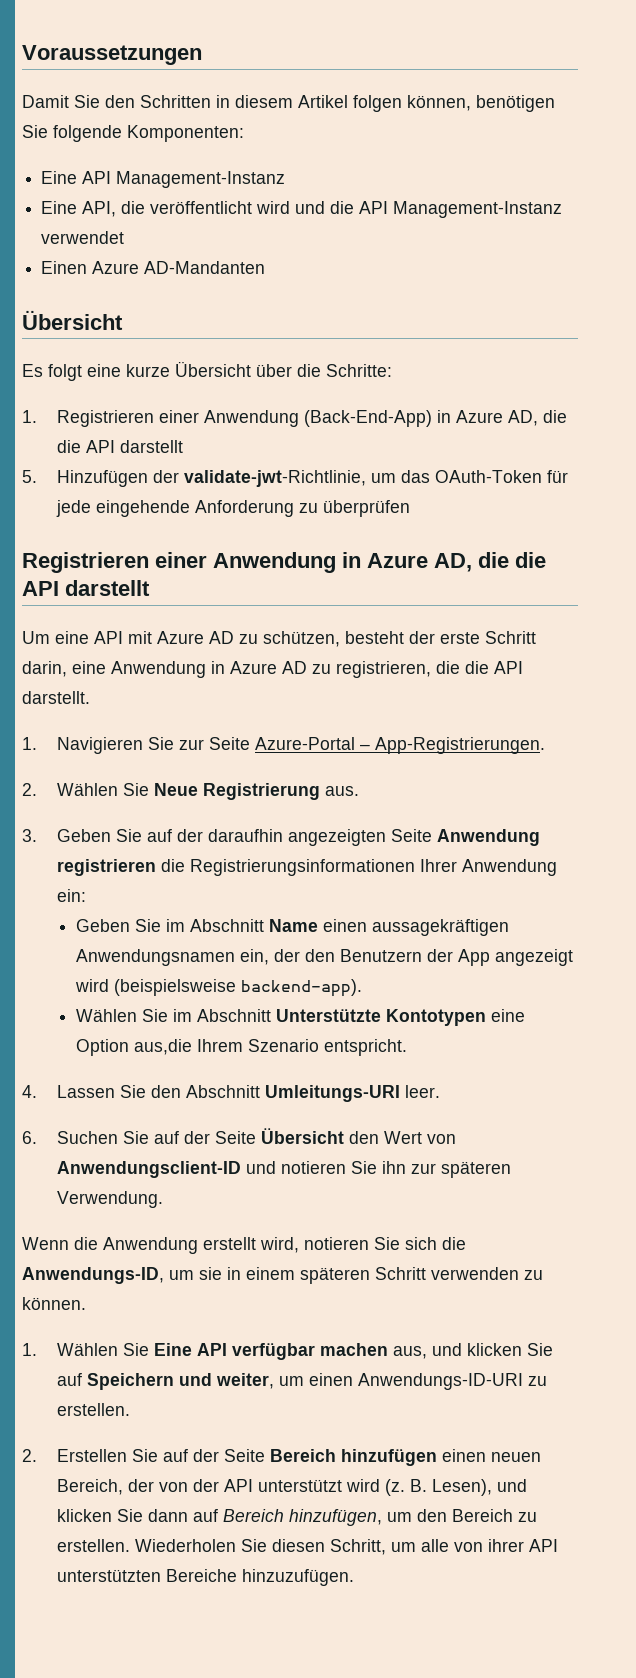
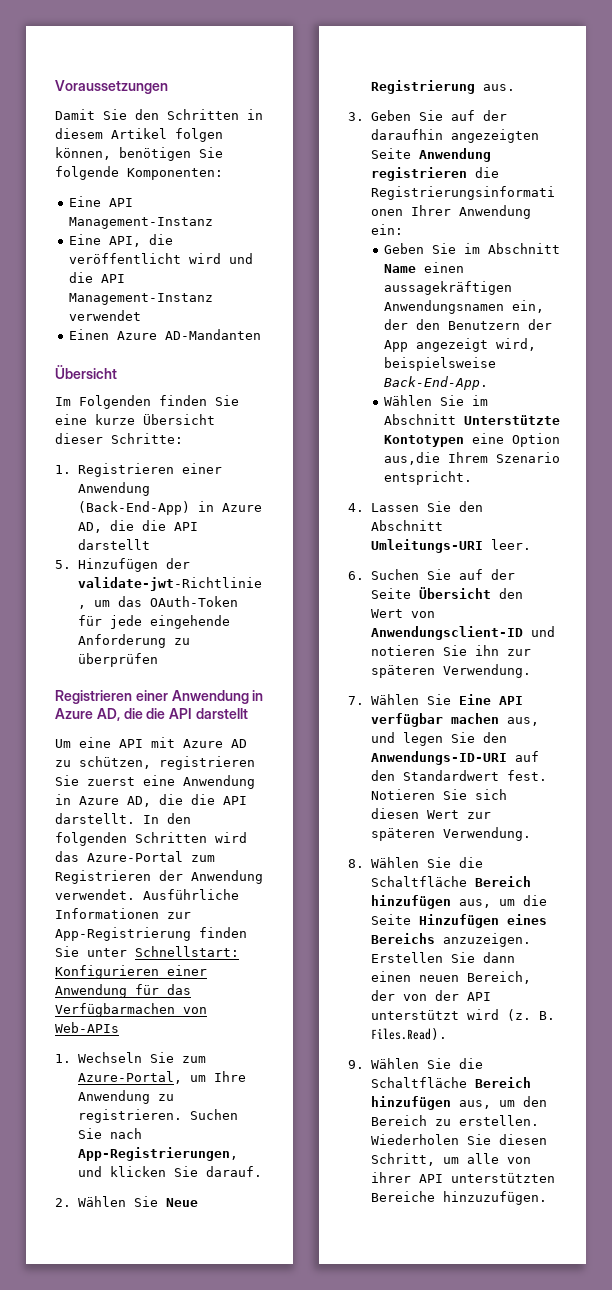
[22,364,82,381] Es folgt -> [55,395,239,409] Im Folgenden finden Sie
[256,364,321,377] über die -> [55,433,103,444] dieser
[345,631,536,644] [22,661,67,677] besteht der erste Schritt darin, -> [159,756,255,770] [55,775,135,786] registrieren Sie zuerst
[282,661,431,678] AD zu registrieren, -> [127,796,151,807] AD,
[22,737,545,754] // 1. Navigieren Sie zur Seite Azure-Portal – App-Registrierungen. -> [143,813,191,824] [55,832,247,846] [55,851,215,862] [55,870,263,884] [55,889,239,900] [55,908,191,919] [55,927,247,941] [55,946,239,957] [55,965,207,979] [55,984,191,998] [55,1003,207,1017] [55,1022,119,1033] [55,1052,206,1063] [77,1071,246,1084] [77,1090,174,1104] [77,1109,238,1123] [77,1128,142,1139] [77,1147,238,1161] [77,1166,262,1177] In den folgenden Schritten wird das Azure-Portal zum Registrieren der Anwendung verwendet. Ausführliche Informationen zur App-Registrierung finden Sie unter Schnellstart: Konfigurieren einer Anwendung für das Verfügbarmachen von Web-APIs // 1. Wechseln Sie zum Azure-Portal, um Ihre Anwendung zu registrieren. Suchen Sie nach App-Registrierungen, und klicken Sie darauf.
[74,979,362,997] wird (beispielsweise backend-app). -> [496,338,537,351] [384,357,497,371] [384,376,489,390] wird, beispielsweise Back-End-App.
[22,1237,466,1254] [22,1267,543,1284] [22,1297,86,1310] [22,1343,37,1356] Wenn die Anwendung erstellt wird, notieren Sie sich die Anwendungs-ID, um sie in einem späteren Schritt verwenden zu können. // 1. -> [348,696,364,705] 7.
[466,1343,553,1356] [56,1373,547,1390] [56,1403,130,1416] [22,1449,437,1466] klicken Sie auf Speichern und weiter, um einen Anwendungs-ID-URI zu erstellen. // 2. Erstellen Sie auf der Seite Bereich hinzufügen -> [402,732,507,746] [370,751,539,765] [370,770,547,781] [370,789,507,800] [370,808,491,819] [370,827,531,841] [348,857,483,868] [370,876,531,887] [370,895,547,909] [370,914,547,928] [370,933,531,947] [370,952,515,963] legen Sie den Anwendungs-ID-URI auf den Standardwert fest. Notieren Sie sich diesen Wert zur späteren Verwendung. // 8. Wählen Sie die Schaltfläche Bereich hinzufügen aus, um die Seite Hinzufügen eines Bereichs anzuzeigen. Erstellen Sie dann
[431,1479,527,1496] [56,1509,382,1526] Lesen), und klicken Sie dann auf Bereich hinzufügen, -> [370,1028,447,1040] [348,1058,483,1069] [370,1077,531,1088] [370,1096,491,1110] Files.Read). // 9. Wählen Sie die Schaltfläche Bereich hinzufügen aus,

